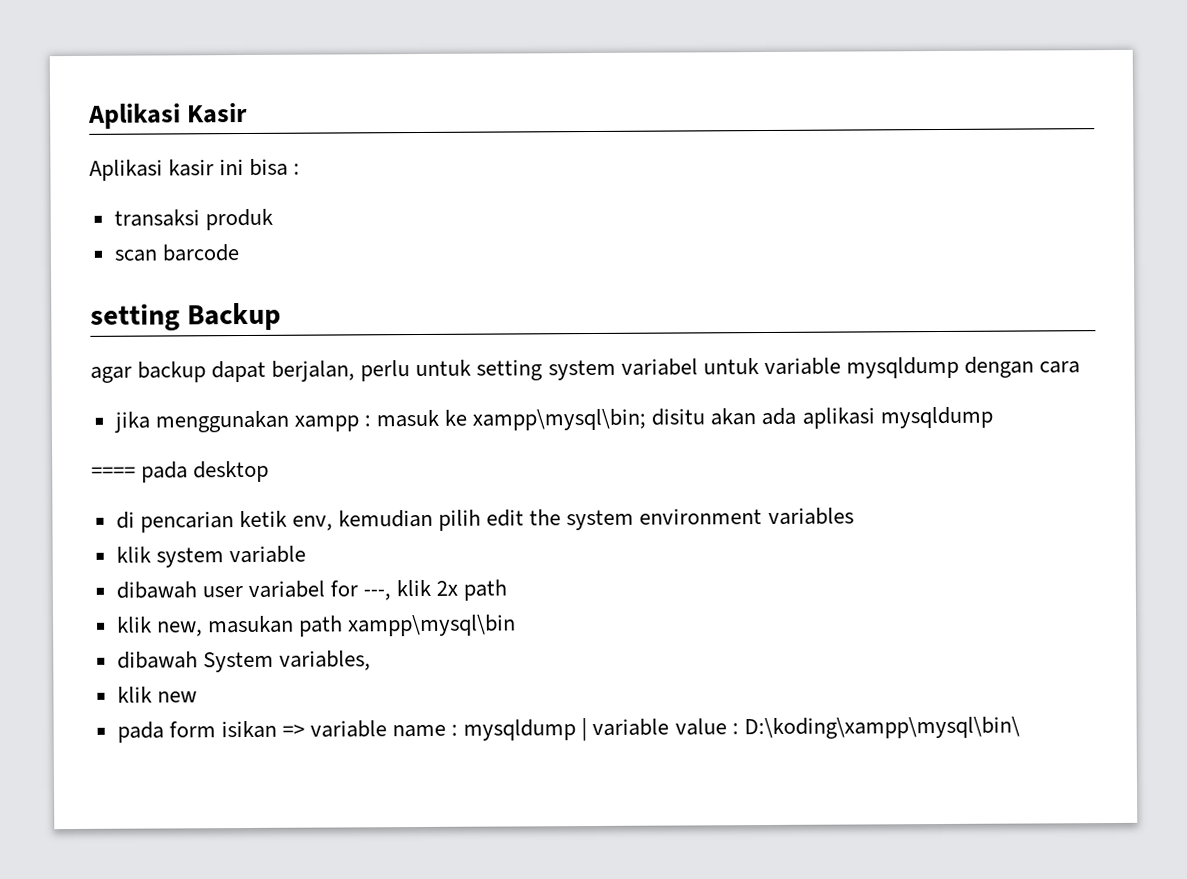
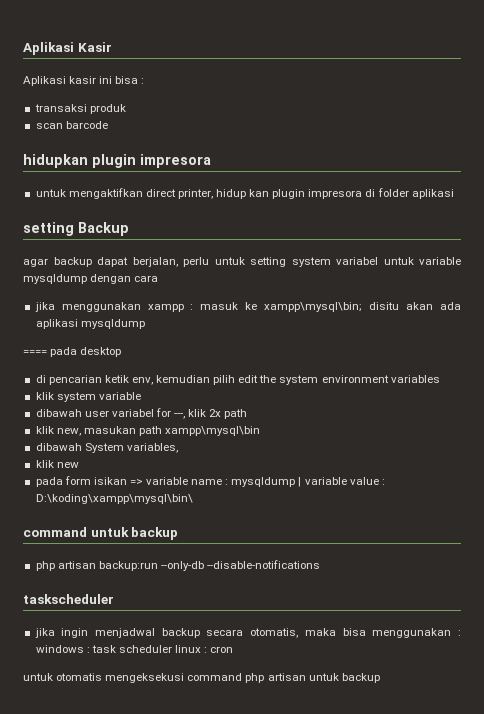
(239, 253) none -> [23,154,211,168] [35,188,454,199] // hidupkan plugin impresora // untuk mengaktifkan direct printer, hidup kan plugin impresora di folder aplikasi
(1020, 728) none -> [23,527,179,540] [35,560,321,571] [23,594,114,604] [34,628,462,638] [35,645,234,653] [23,673,380,683] // command untuk backup // php artisan backup:run --only-db --disable-notifications // taskscheduler // jika ingin menjadwal backup secara otomatis, maka bisa menggunakan : windows : task scheduler linux : cron // untuk otomatis mengeksekusi command php artisan untuk backup

